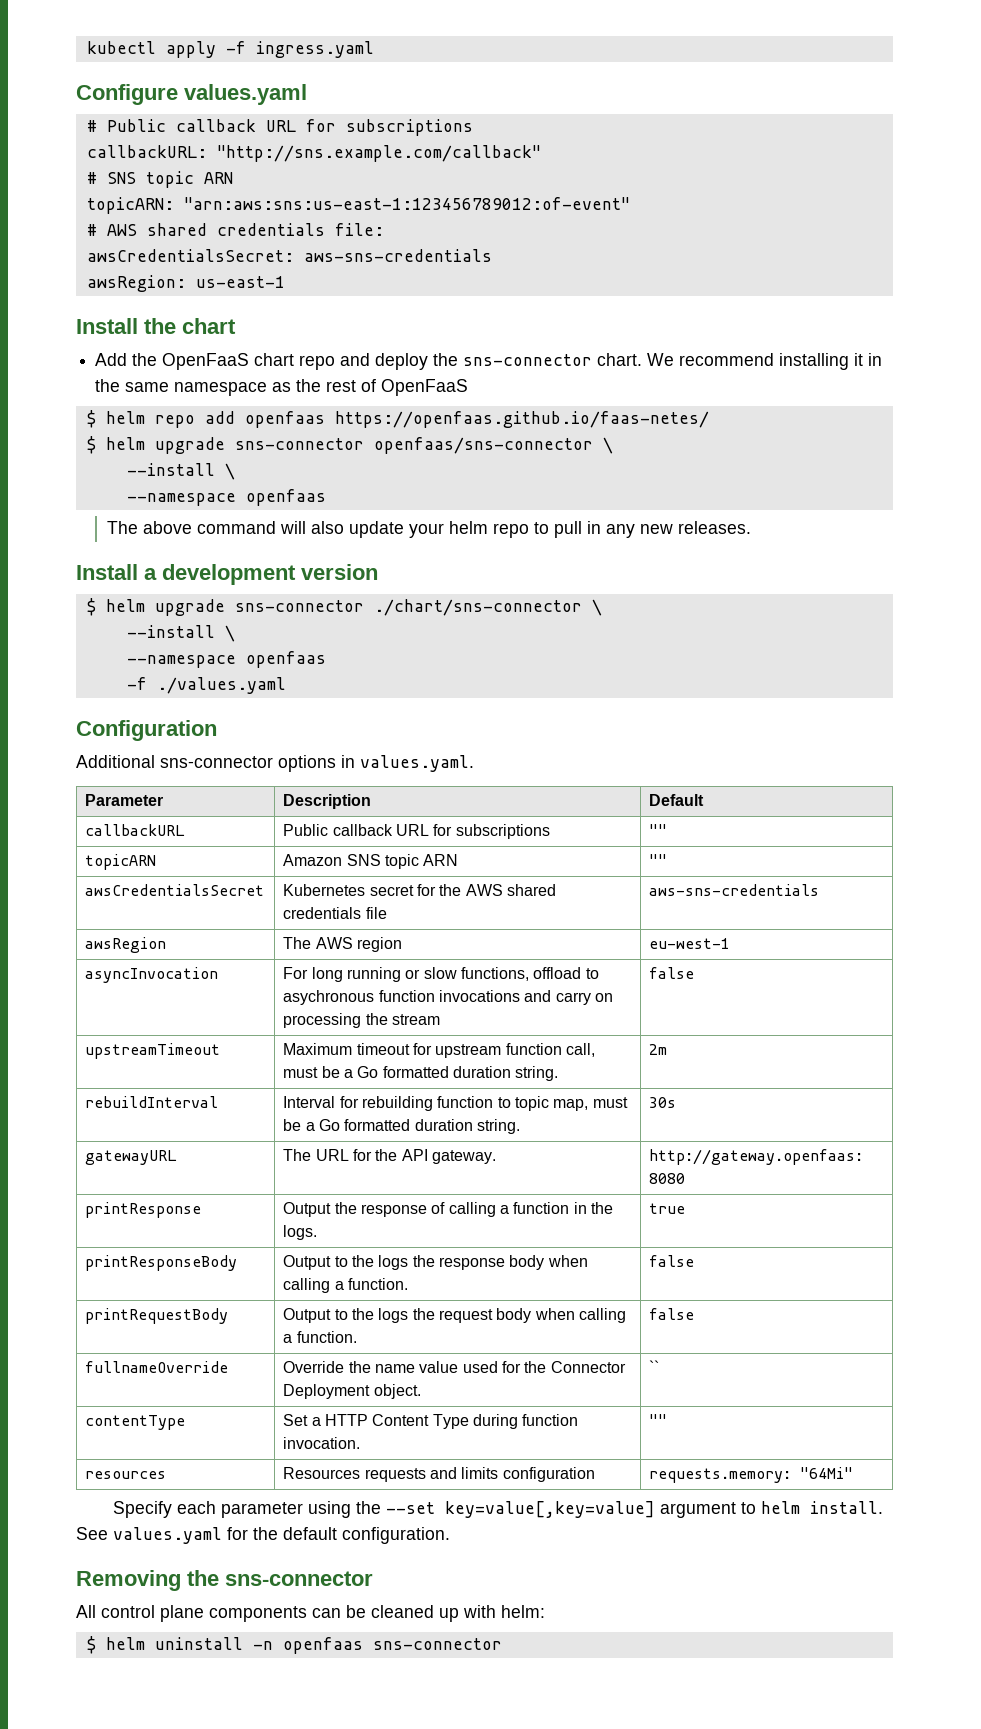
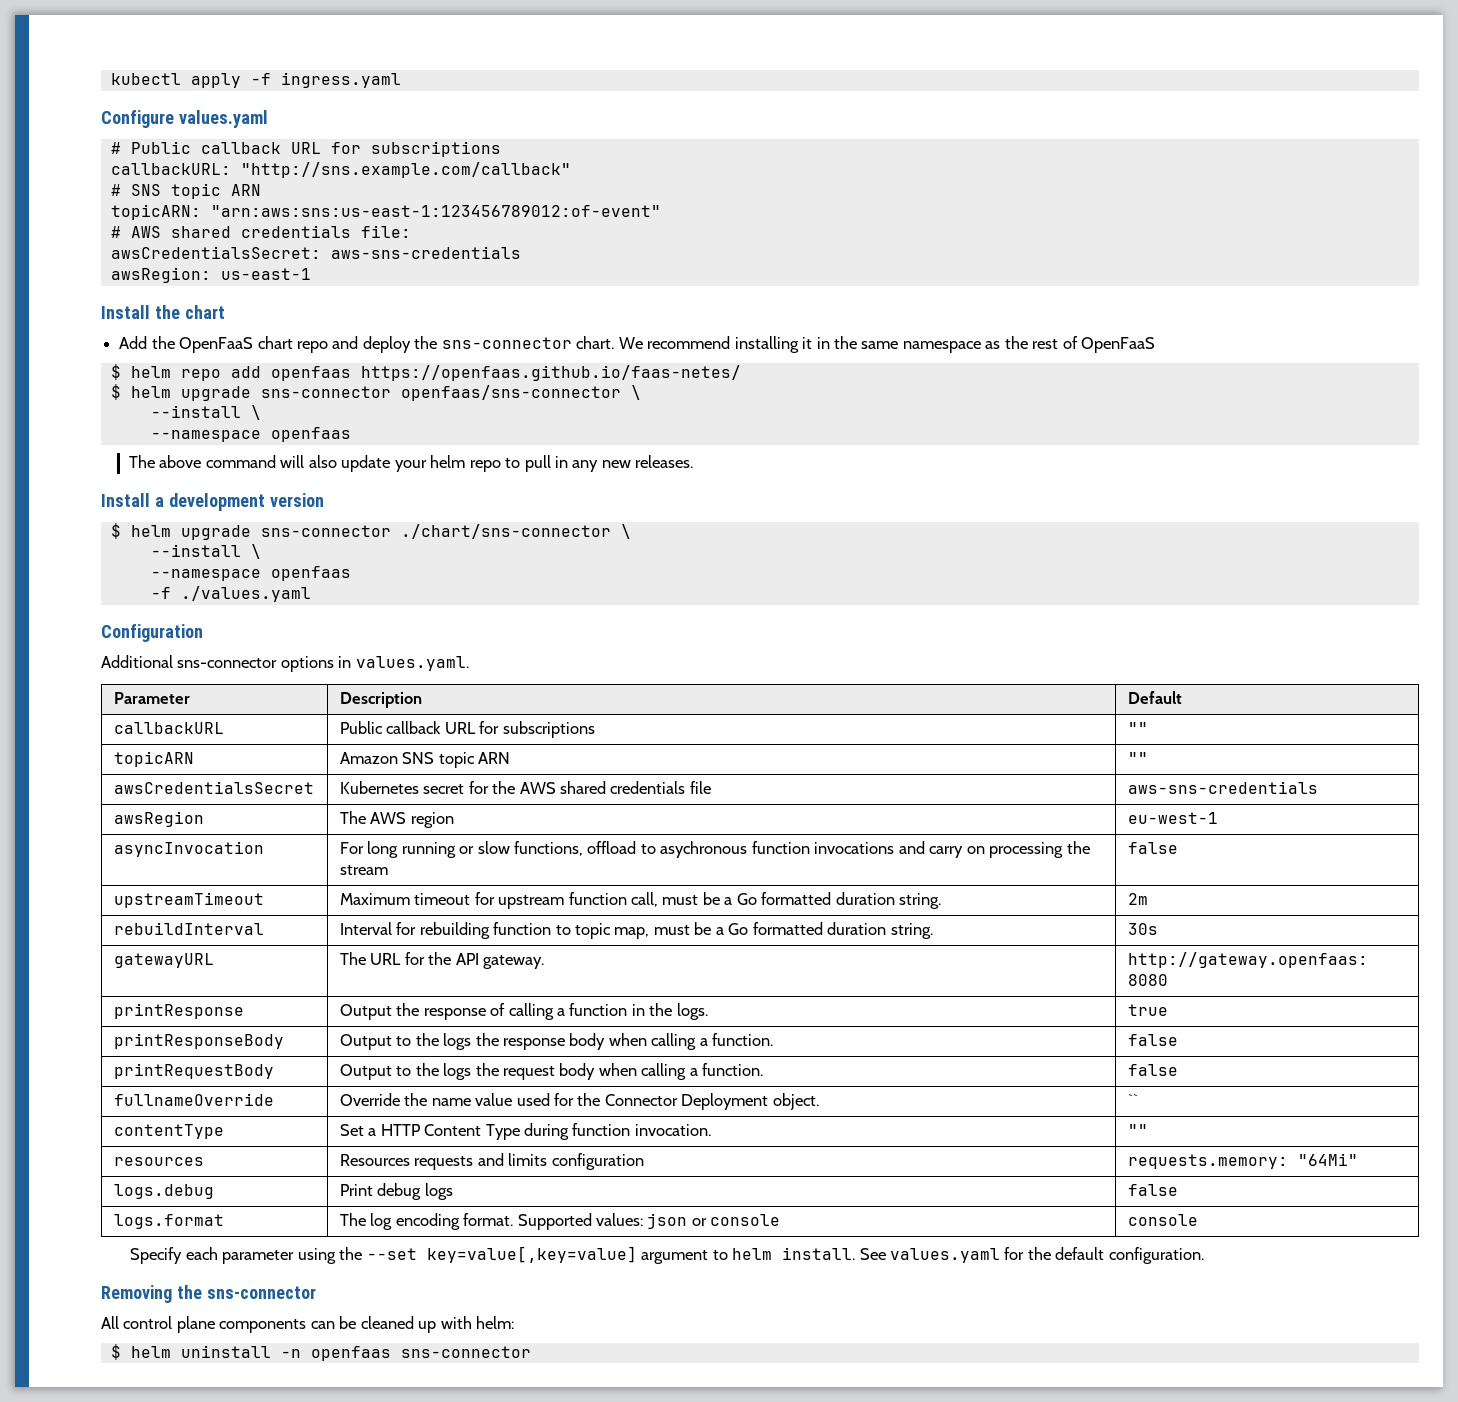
(854, 1473) none -> [113,1184,214,1199] [339,1183,453,1200] [1127,1184,1178,1196] [113,1214,224,1229] [339,1213,781,1230] [1127,1214,1198,1226] // logs.debug | Print debug logs | false // logs.format | The log encoding format. Supported values: json or console | console

